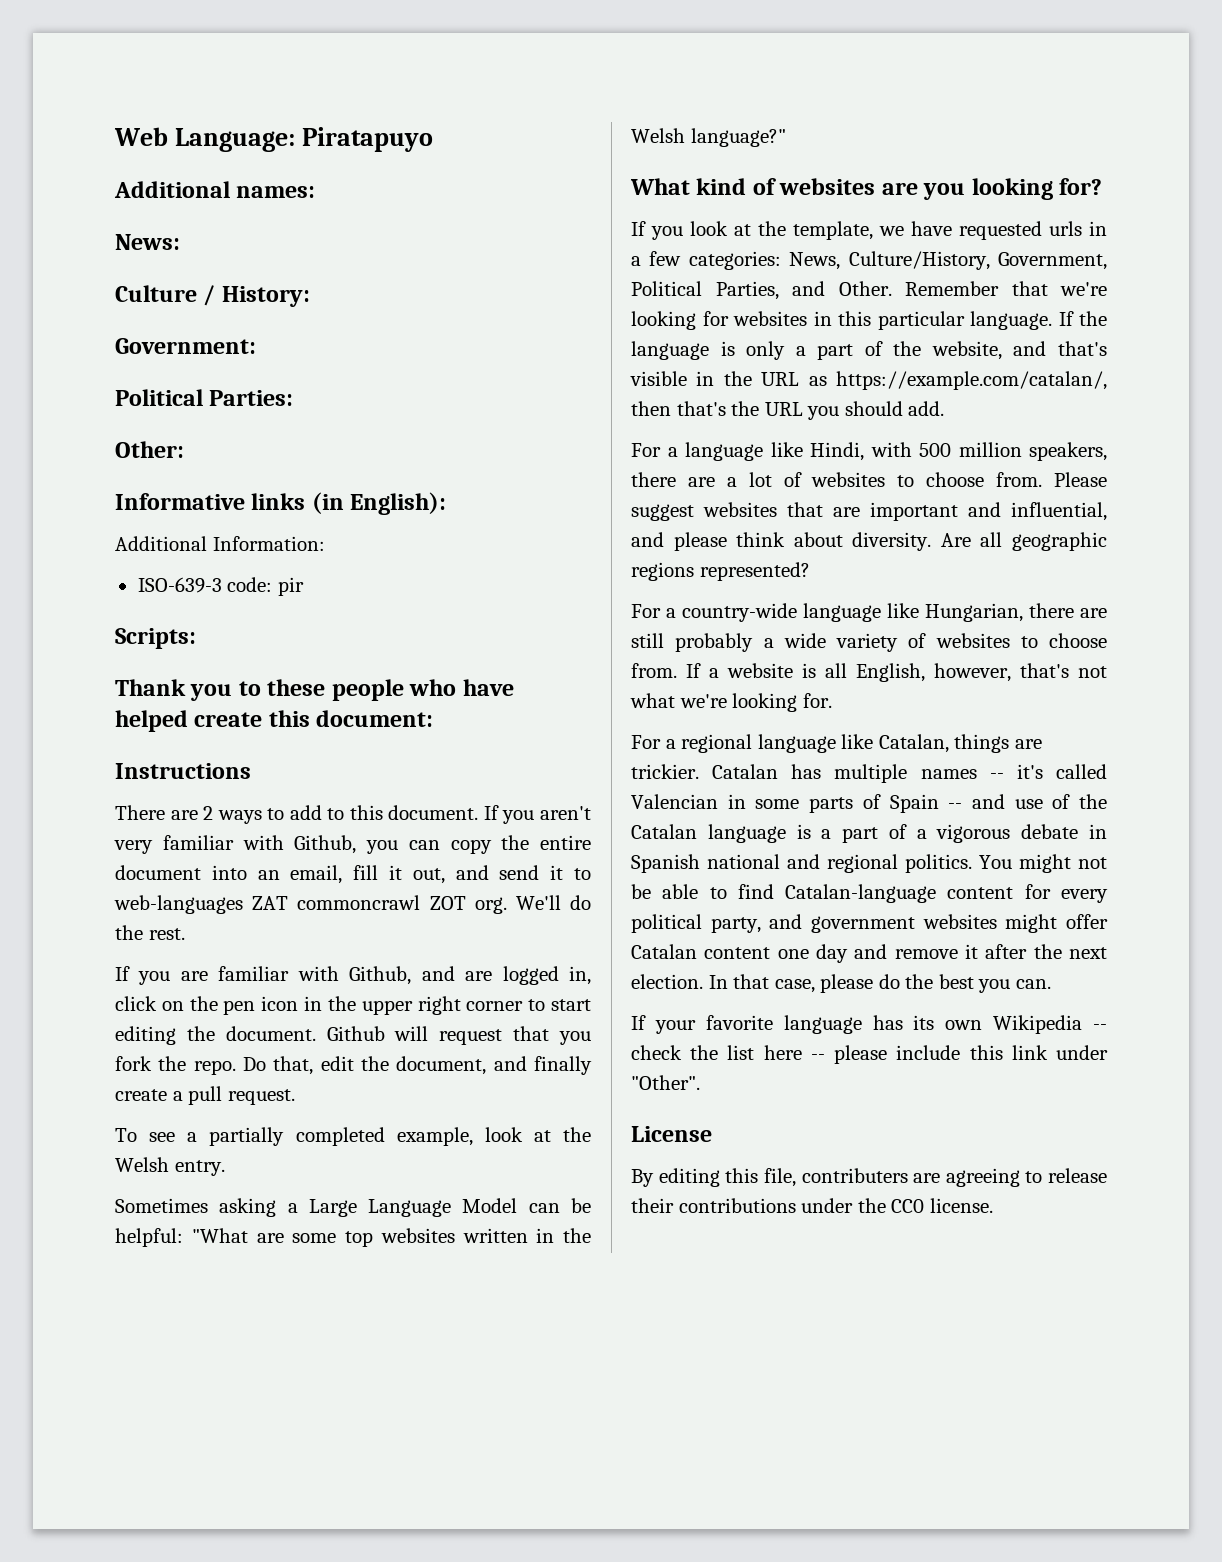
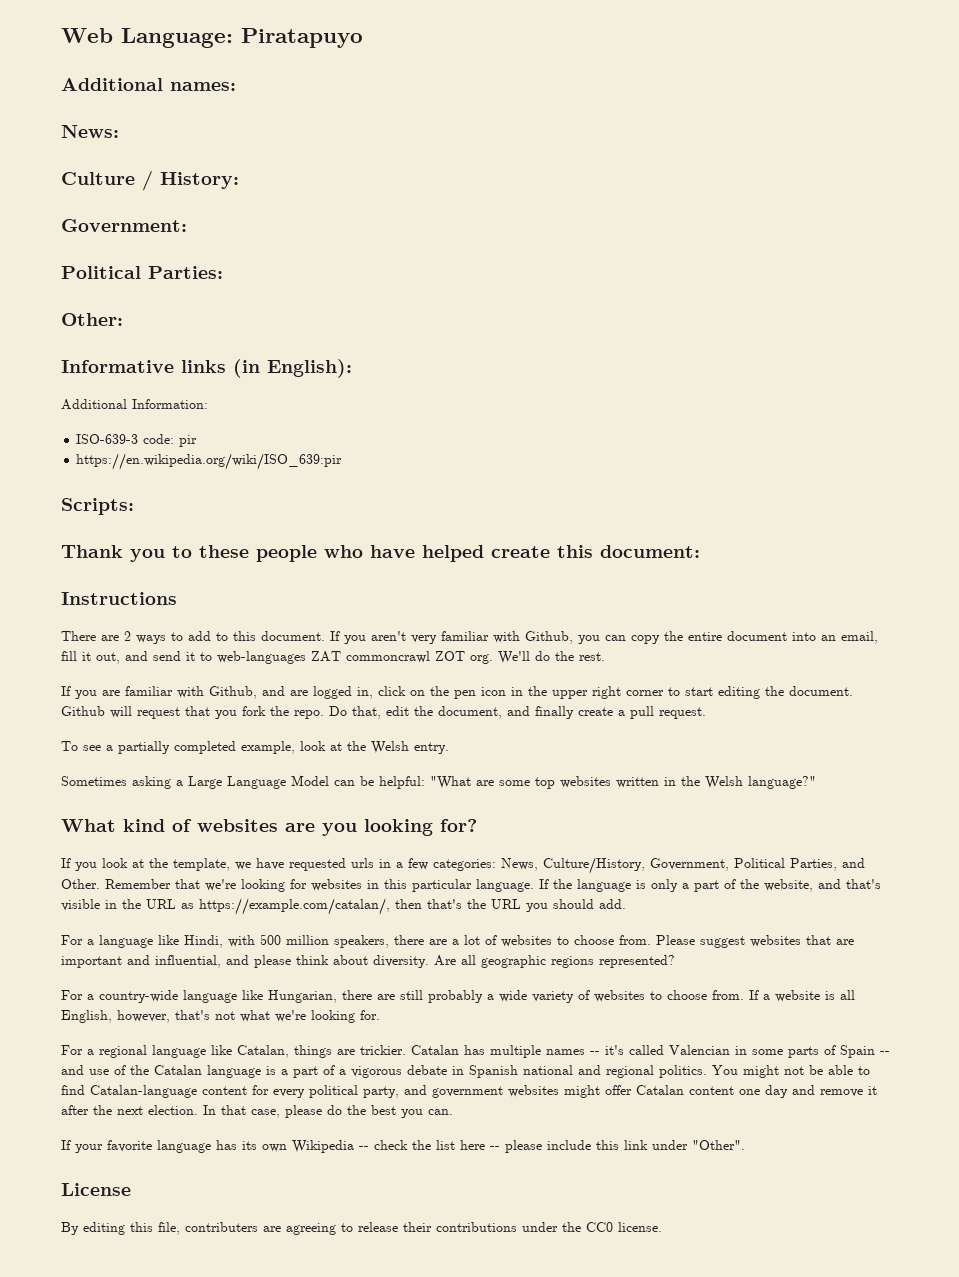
(304, 586) none -> [76,453,343,470] // https://en.wikipedia.org/wiki/ISO_639:pir

